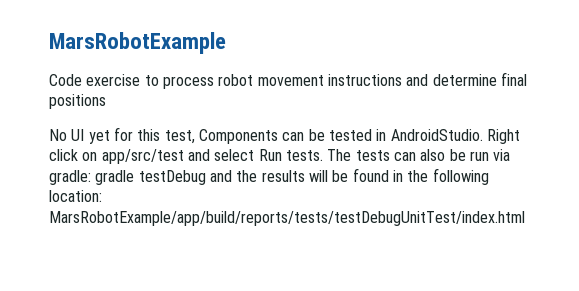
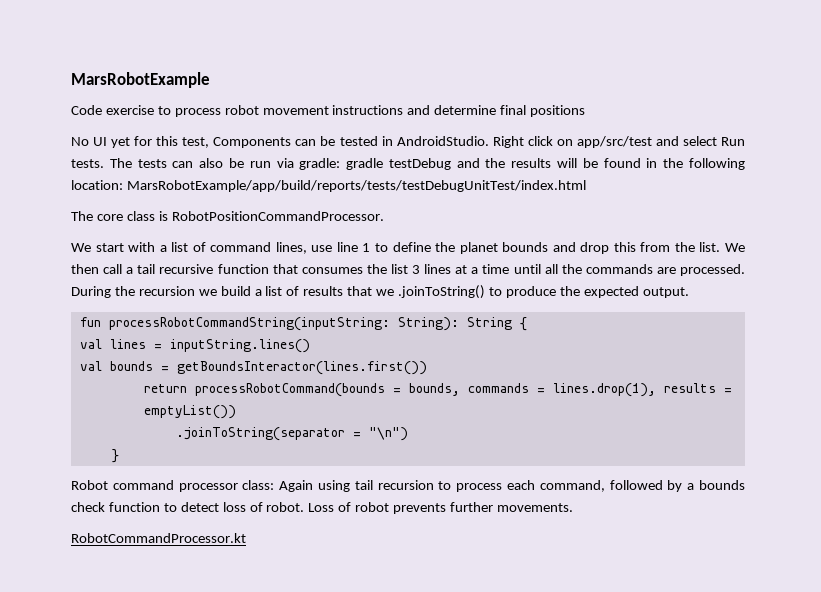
(525, 218) none -> [71,211,384,221] [71,242,745,254] [71,264,746,276] [71,285,689,299] [79,317,527,331] [79,339,310,353] [79,361,427,375] [143,383,732,397] [143,405,236,419] [175,427,408,441] [111,449,119,463] [71,480,745,492] [71,502,573,514] [71,533,246,543] // The core class is RobotPositionCommandProcessor. // We start with a list of command lines, use line 1 to define the planet bounds and drop this from the list. We then call a tail recursive function that consumes the list 3 lines at a time until all the commands are processed. During the recursion we build a list of results that we .joinToString() to produce the expected output. // fun processRobotCommandString(inputString: String): String { // val lines = inputString.lines() // val bounds = getBoundsInteractor(lines.first()) // return processRobotCommand(bounds = bounds, commands = lines.drop(1), results = emptyList()) // .joinToString(separator = "\n") // } // Robot command processor class: Again using tail recursion to process each command, followed by a bounds check function to detect loss of robot. Loss of robot prevents further movements. // RobotCommandProcessor.kt

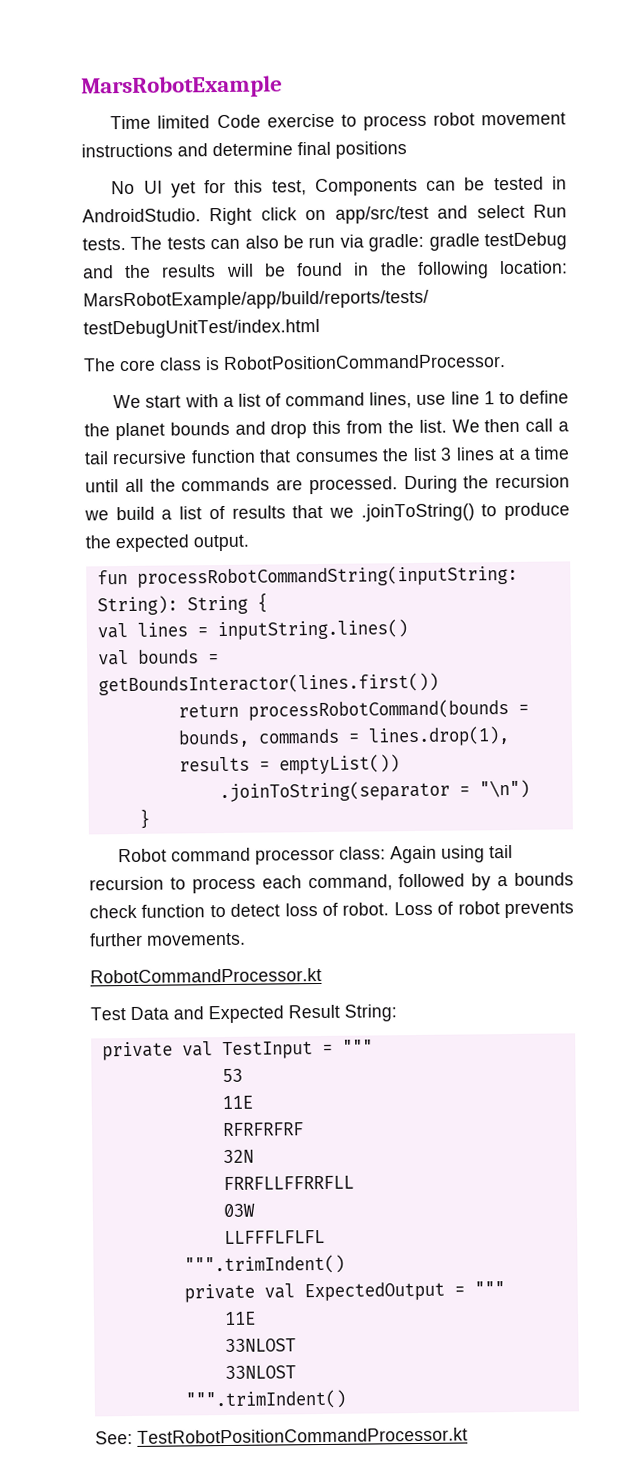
(210, 80) none -> [110,115,211,130] Time limited
(246, 538) none -> [90,1004,397,1024] [101,1039,373,1061] [221,1068,243,1083] [221,1095,253,1110] [221,1122,304,1137] [222,1149,254,1164] [222,1175,354,1191] [222,1203,255,1218] [223,1229,325,1245] [183,1254,345,1275] [183,1281,505,1303] [223,1311,256,1326] [224,1338,296,1353] [224,1365,296,1380] [184,1389,346,1410] [95,1427,468,1445] // Test Data and Expected Result String: // private val TestInput = """ // 53 // 11E // RFRFRFRF // 32N // FRRFLLFFRRFLL // 03W // LLFFFLFLFL // """.trimIndent() // private val ExpectedOutput = """ // 11E // 33NLOST // 33NLOST // """.trimIndent() // See: TestRobotPositionCommandProcessor.kt

